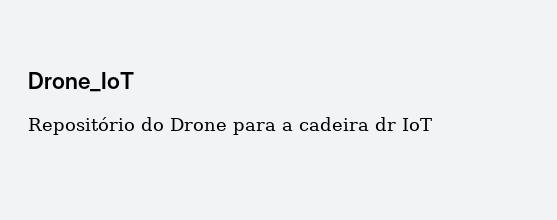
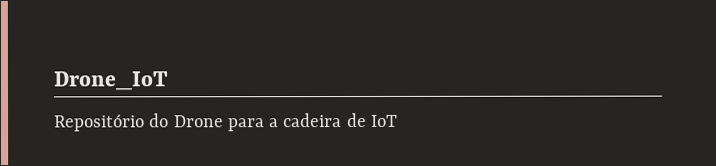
[375,117,396,131] dr -> [346,112,367,128] de

